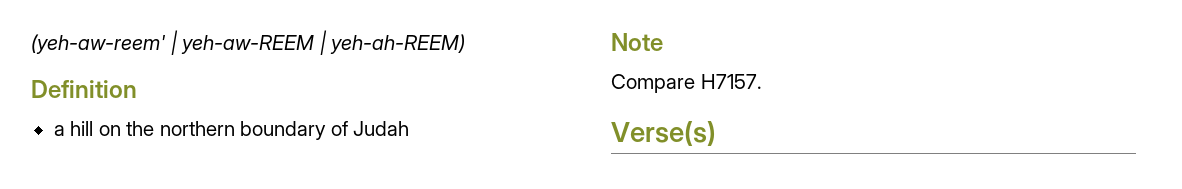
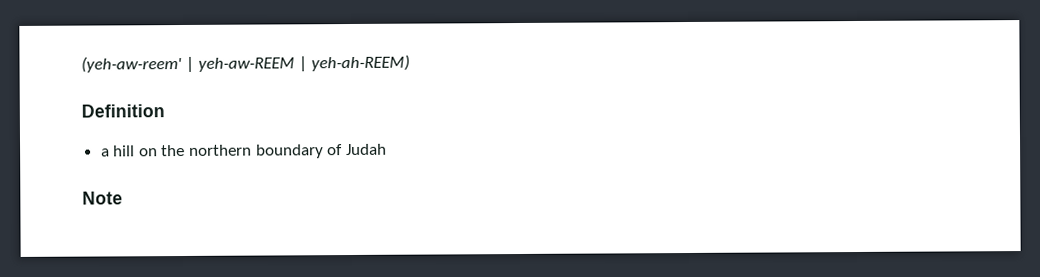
[611,74,762,93] [611,121,716,146] // Compare H7157. // Verse(s) -> (123, 198) none

